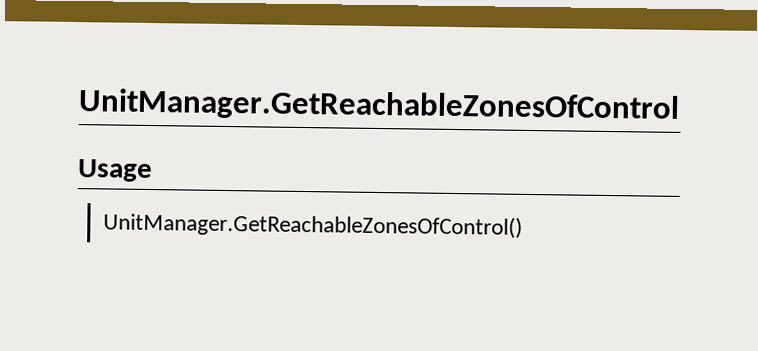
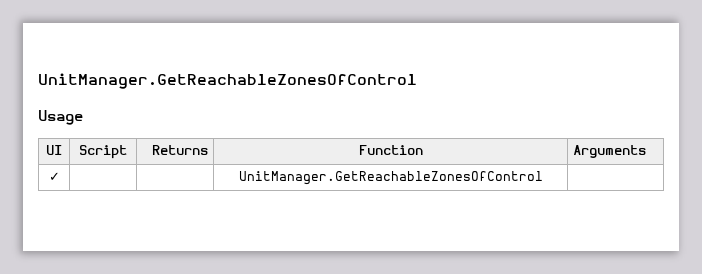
[102,212,523,239] // UnitManager.GetReachableZonesOfControl() -> [46,145,62,155] [79,145,127,159] [152,145,209,155] [358,145,423,155] [572,145,646,158] [48,172,60,181] [238,171,543,185] // UI | Script | Returns | Function | Arguments // ✓ | | | UnitManager.GetReachableZonesOfControl |

